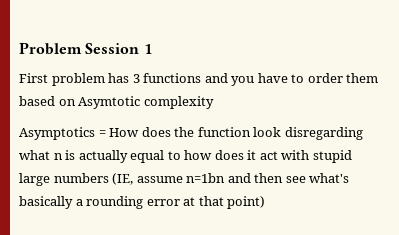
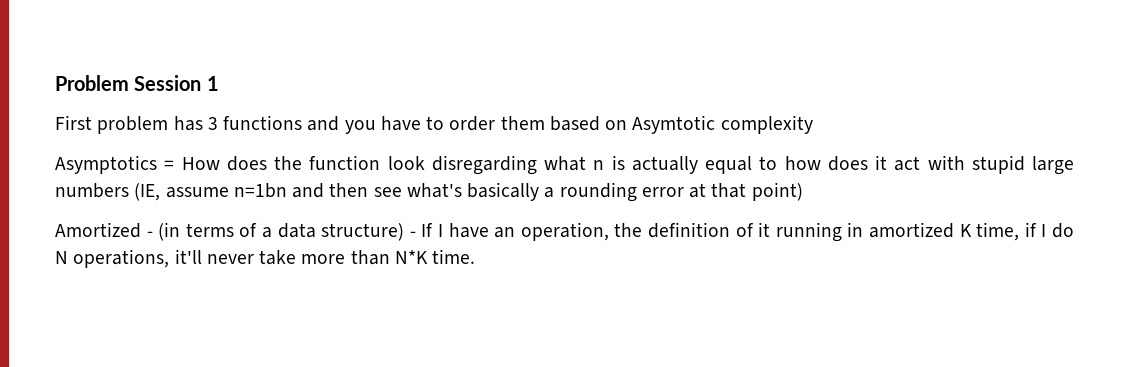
(266, 202) none -> [55,222,1075,242] [55,249,476,268] // Amortized - (in terms of a data structure) - If I have an operation, the definition of it running in amortized K time, if I do N operations, it'll never take more than N*K time.

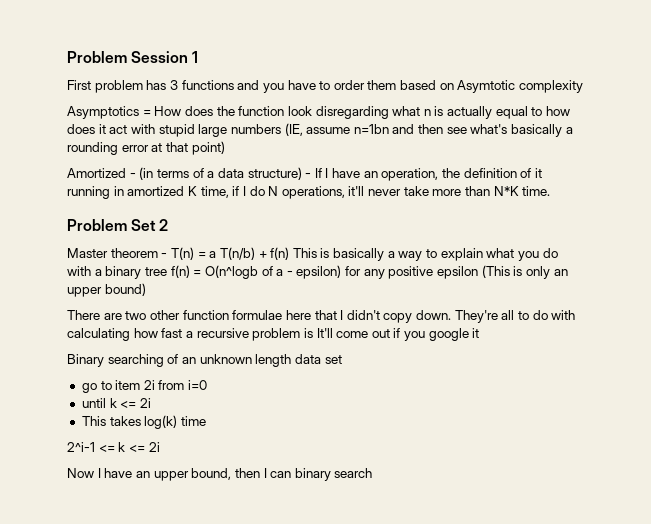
(476, 256) none -> [67,219,169,231] [67,247,558,261] [67,265,568,279] [67,283,146,297] [67,310,576,323] [67,328,480,341] [67,354,342,367] [81,380,208,393] [81,398,151,408] [81,415,206,429] [67,442,160,452] [67,468,373,481] // Problem Set 2 // Master theorem - T(n) = a T(n/b) + f(n) This is basically a way to explain what you do with a binary tree f(n) = O(n^logb of a - epsilon) for any positive epsilon (This is only an upper bound) // There are two other function formulae here that I didn't copy down. They're all to do with calculating how fast a recursive problem is It'll come out if you google it // Binary searching of an unknown length data set // go to item 2i from i=0 // until k <= 2i // This takes log(k) time // 2^i-1 <= k <= 2i // Now I have an upper bound, then I can binary search

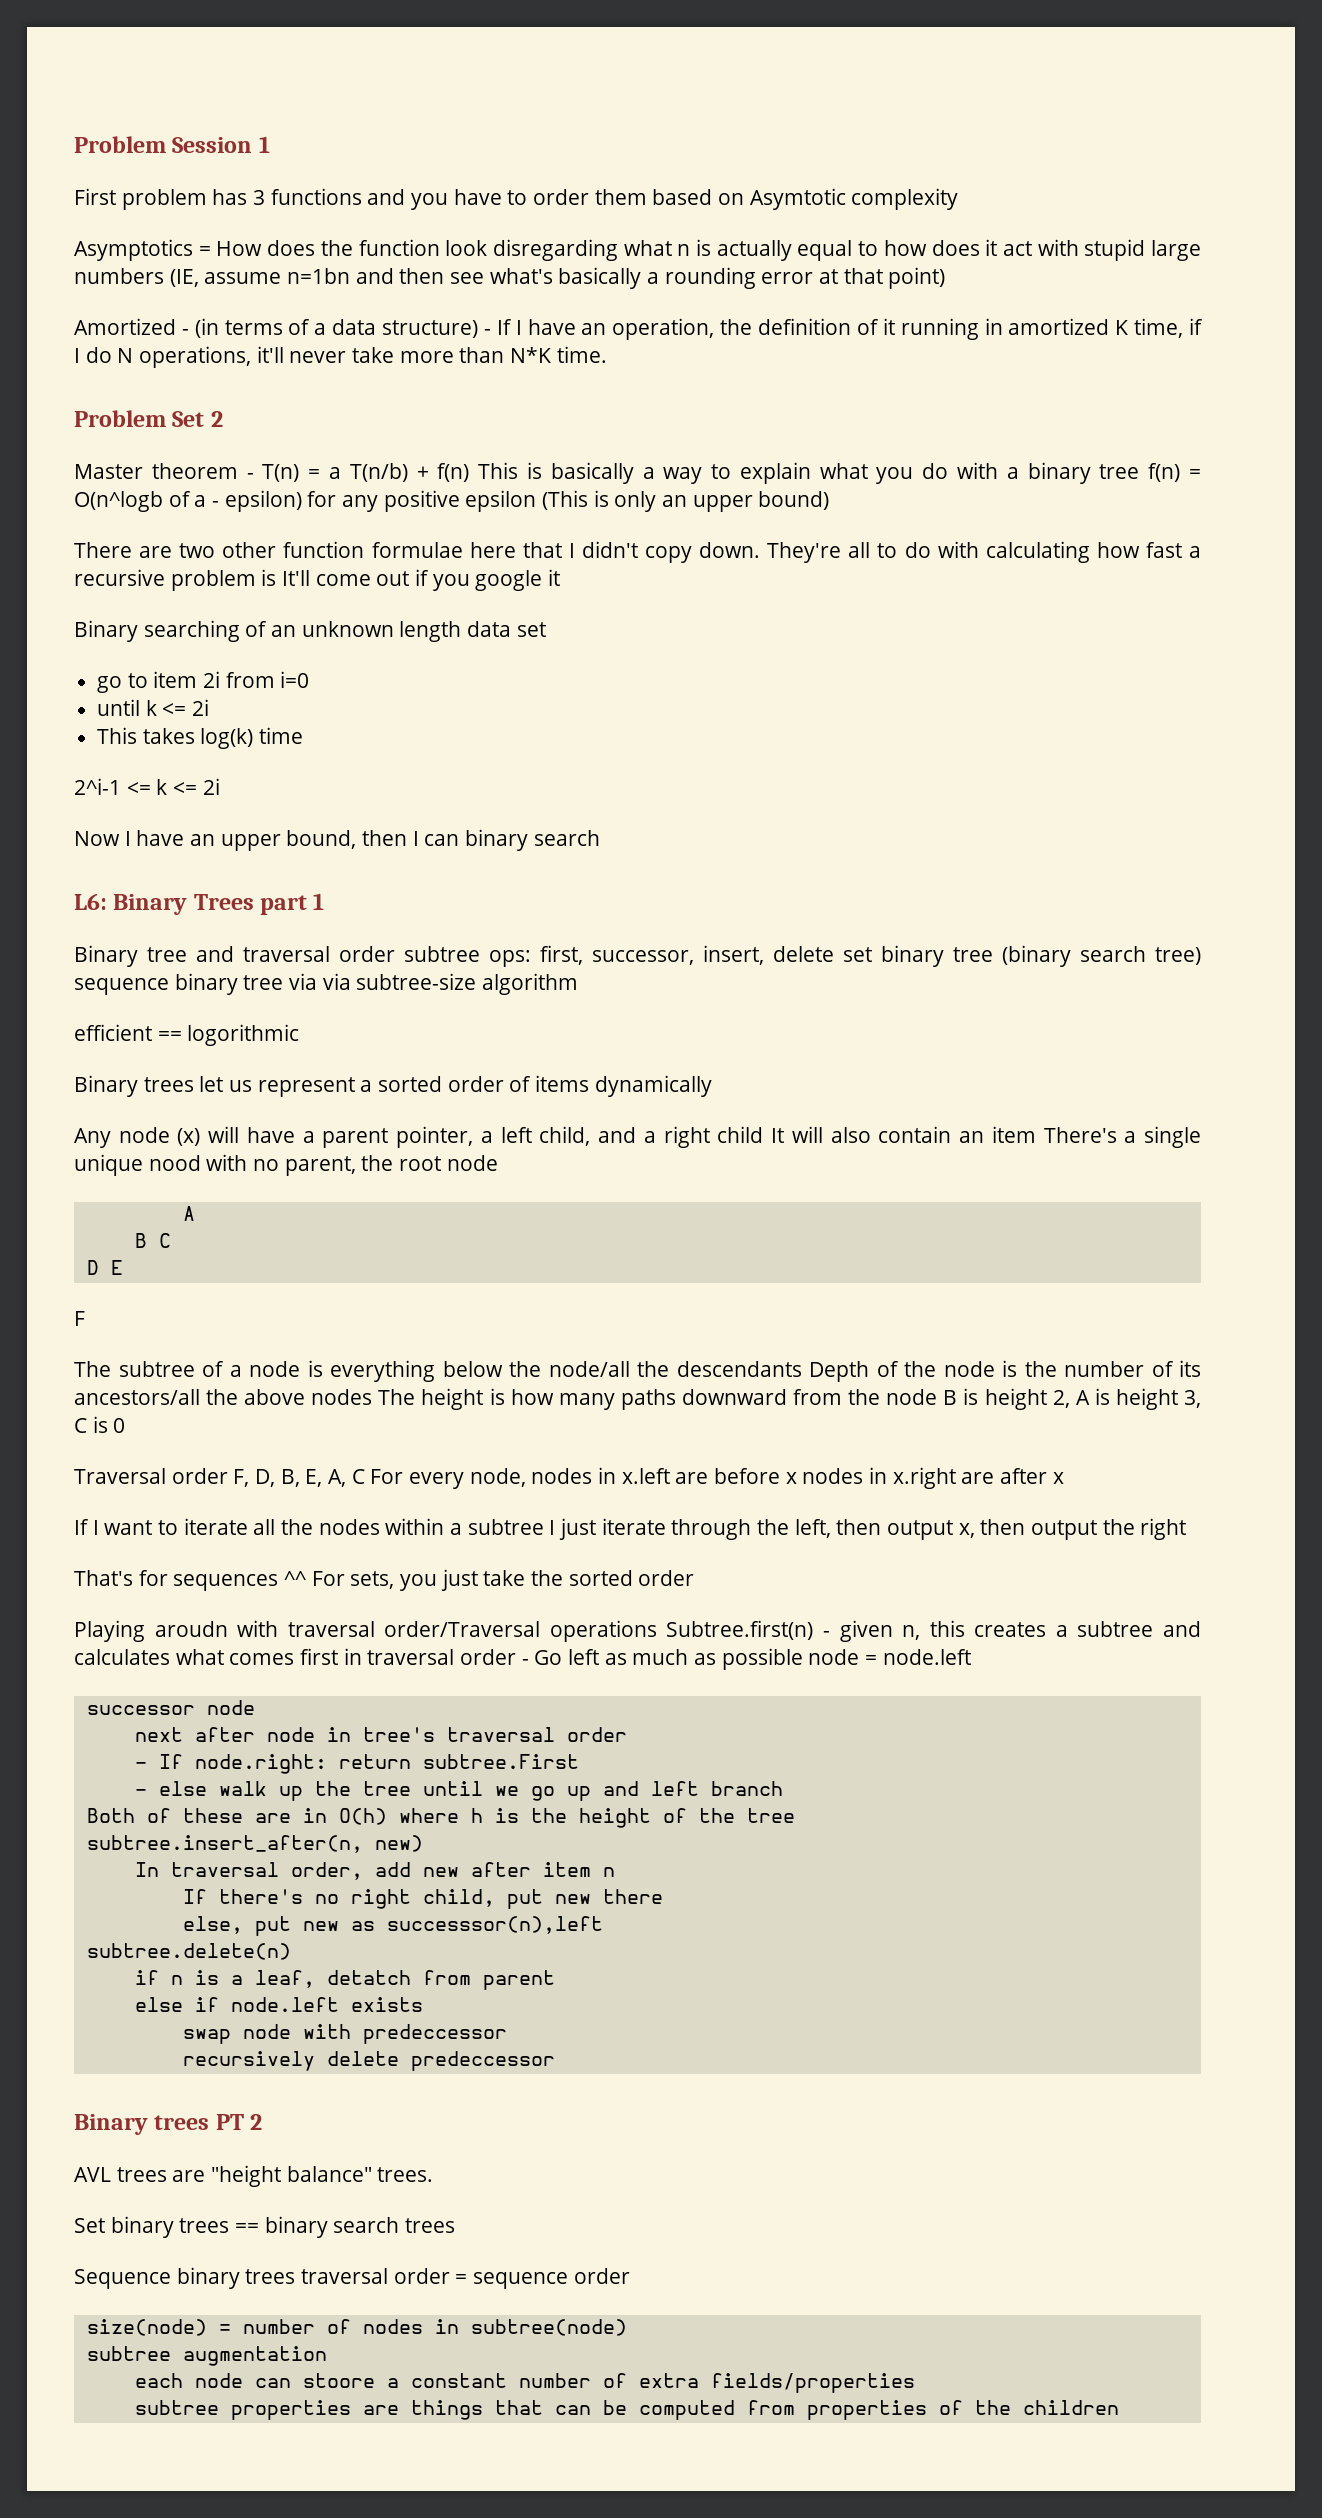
(373, 473) none -> [74,893,325,915] [74,945,1201,967] [74,973,579,995] [74,1024,300,1046] [74,1075,712,1097] [74,1126,1202,1148] [74,1154,498,1176] [182,1206,195,1221] [134,1233,171,1248] [86,1260,123,1275] [74,1311,85,1326] [74,1360,1201,1382] [74,1388,1201,1410] [74,1416,126,1433] [74,1467,1064,1489] [74,1518,1187,1540] [74,1569,695,1591] [74,1620,1201,1642] [74,1648,971,1670] [86,1700,255,1715] [134,1727,627,1742] [134,1754,579,1774] [134,1781,783,1801] [86,1808,795,1828] [86,1835,423,1853] [134,1862,615,1880] [182,1889,663,1909] [182,1916,603,1936] [86,1943,291,1960] [134,1970,555,1990] [134,1997,423,2012] [182,2024,507,2044] [182,2051,555,2071] [74,2114,263,2135] [74,2165,434,2187] [74,2216,456,2238] [74,2267,630,2289] [86,2319,627,2336] [86,2346,327,2366] [134,2373,915,2393] [134,2400,1119,2420] // L6: Binary Trees part 1 // Binary tree and traversal order subtree ops: first, successor, insert, delete set binary tree (binary search tree) sequence binary tree via via subtree-size algorithm // efficient == logorithmic // Binary trees let us represent a sorted order of items dynamically // Any node (x) will have a parent pointer, a left child, and a right child It will also contain an item There's a single unique nood with no parent, the root node // A // B C // D E // F // The subtree of a node is everything below the node/all the descendants Depth of the node is the number of its ancestors/all the above nodes The height is how many paths downward from the node B is height 2, A is height 3, C is 0 // Traversal order F, D, B, E, A, C For every node, nodes in x.left are before x nodes in x.right are after x // If I want to iterate all the nodes within a subtree I just iterate through the left, then output x, then output the right // That's for sequences ^^ For sets, you just take the sorted order // Playing aroudn with traversal order/Traversal operations Subtree.first(n) - given n, this creates a subtree and calculates what comes first in traversal order - Go left as much as possible node = node.left // successor node // next after node in tree's traversal order // - If node.right: return subtree.First // - else walk up the tree until we go up and left branch // Both of these are in O(h) where h is the height of the tree // subtree.insert_after(n, new) // In traversal order, add new after item n // If there's no right child, put new there // else, put new as successsor(n),left // subtree.delete(n) // if n is a leaf, detatch from parent // else if node.left exists // swap node with predeccessor // recursively delete predeccessor // Binary trees PT 2 // AVL trees are "height balance" trees. // Set binary trees == binary search trees // Sequence binary trees traversal order = sequence order // size(node) = number of nodes in subtree(node) // subtree augmentation // each node can stoore a constant number of extra fields/properties // subtree properties are things that can be computed from properties of the children

